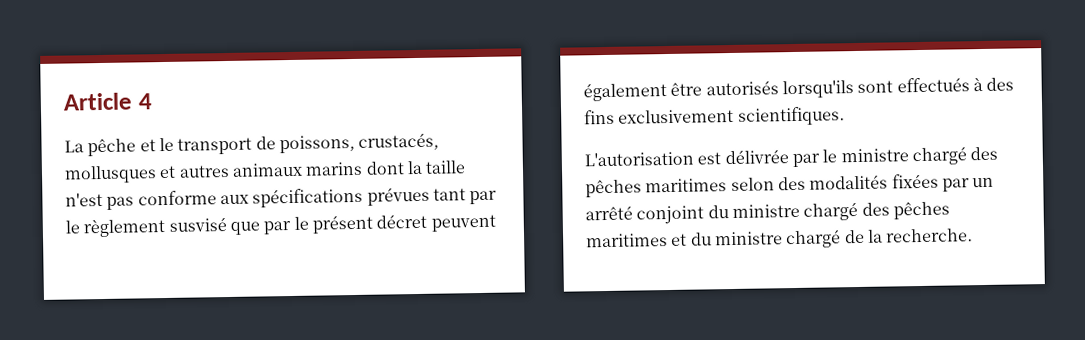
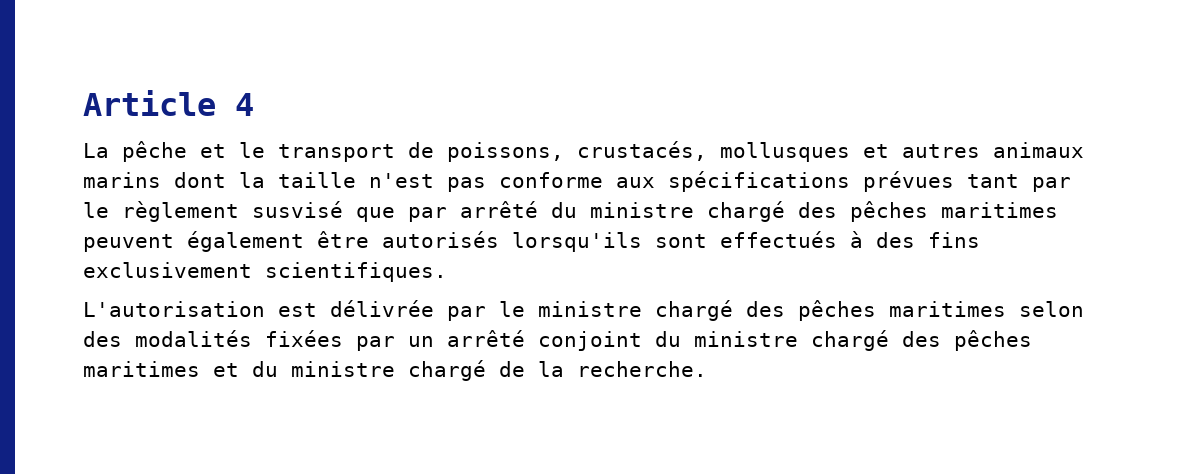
[293,213,428,234] le présent décret -> [460,201,1058,222] arrêté du ministre chargé des pêches maritimes

